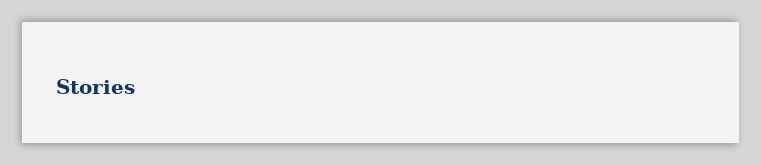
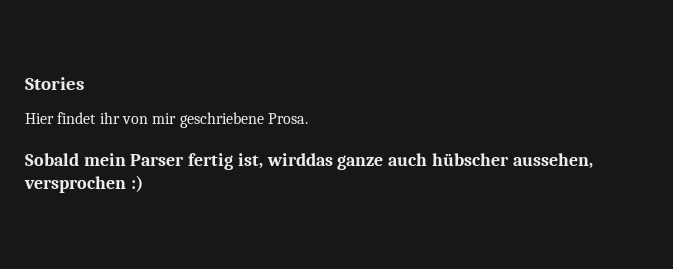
(135, 86) none -> [25,112,308,128] [25,153,593,170] [24,175,143,193] // Hier findet ihr von mir geschriebene Prosa. // Sobald mein Parser fertig ist, wirddas ganze auch hübscher aussehen, versprochen :)

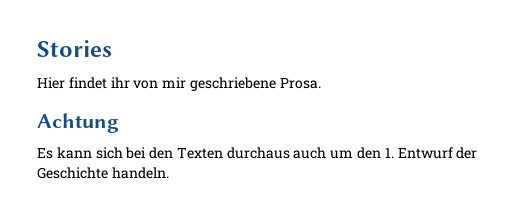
[25,153,593,170] [24,175,143,193] Sobald mein Parser fertig ist, wirddas ganze auch hübscher aussehen, versprochen :) -> [37,113,119,133] [37,147,478,159] [37,167,169,179] Achtung // Es kann sich bei den Texten durchaus auch um den 1. Entwurf der Geschichte handeln.

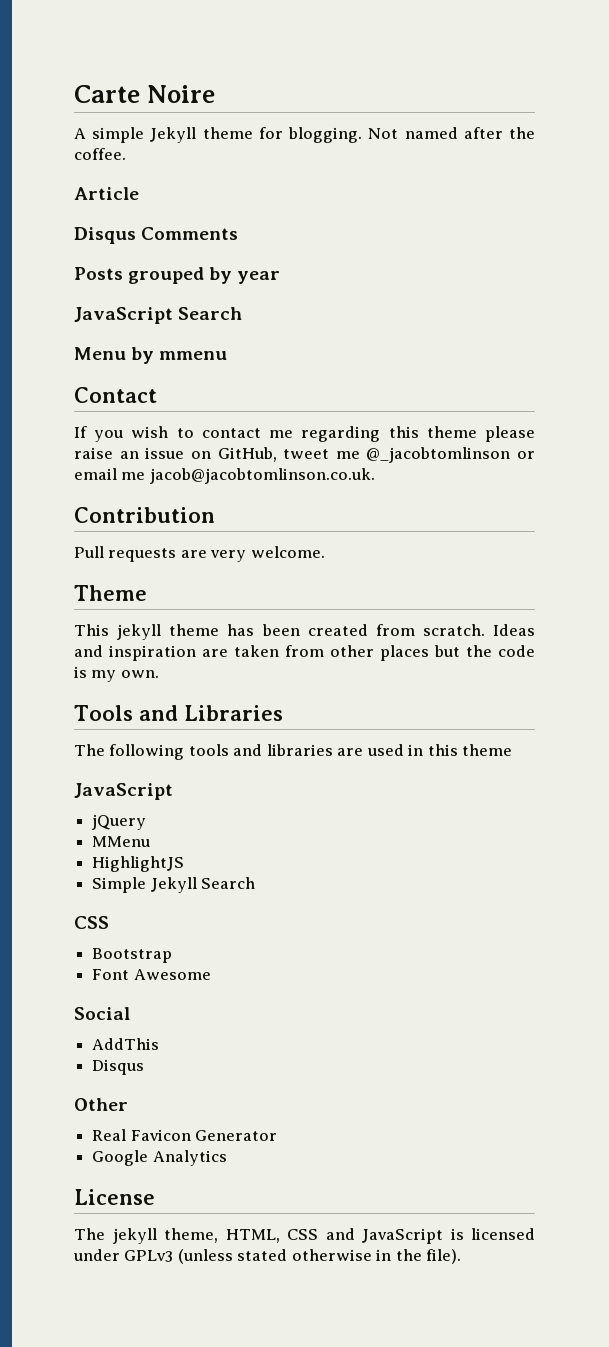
[37,40,112,57] [37,77,321,91] [37,113,119,133] [37,147,478,159] [37,167,169,179] Stories // Hier findet ihr von mir geschriebene Prosa. // Achtung // Es kann sich bei den Texten durchaus auch um den 1. Entwurf der Geschichte handeln. -> [74,85,216,103] [74,127,535,143] [74,148,126,160] [74,187,139,200] [74,227,239,244] [74,267,281,284] [74,307,243,324] [74,347,228,364] [74,387,157,403] [74,426,535,442] [74,447,535,463] [74,468,375,484] [74,507,215,523] [74,546,325,562] [74,585,147,601] [74,624,535,640] [74,645,535,661] [74,666,159,682] [74,705,283,721] [74,744,513,760] [74,783,173,800] [92,814,147,830] [92,836,151,847] [92,856,185,872] [92,877,256,893] [74,916,109,929] [92,948,173,963] [92,969,211,980] [74,1007,130,1020] [92,1038,160,1050] [92,1059,145,1075] [74,1098,128,1111] [92,1129,278,1141] [92,1150,227,1166] [74,1189,155,1205] [74,1228,535,1244] [73,1249,462,1264] Carte Noire // A simple Jekyll theme for blogging. Not named after the coffee. // Article // Disqus Comments // Posts grouped by year // JavaScript Search // Menu by mmenu // Contact // If you wish to contact me regarding this theme please raise an issue on GitHub, tweet me @_jacobtomlinson or email me jacob@jacobtomlinson.co.uk. // Contribution // Pull requests are very welcome. // Theme // This jekyll theme has been created from scratch. Ideas and inspiration are taken from other places but the code is my own. // Tools and Libraries // The following tools and libraries are used in this theme // JavaScript // jQuery // MMenu // HighlightJS // Simple Jekyll Search // CSS // Bootstrap // Font Awesome // Social // AddThis // Disqus // Other // Real Favicon Generator // Google Analytics // License // The jekyll theme, HTML, CSS and JavaScript is licensed under GPLv3 (unless stated otherwise in the file).

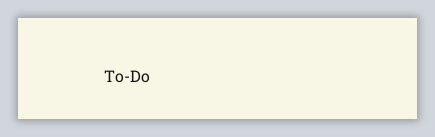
[74,85,216,103] [74,127,535,143] [74,148,126,160] [74,187,139,200] [74,227,239,244] [74,267,281,284] [74,307,243,324] [74,347,228,364] [74,387,157,403] [74,426,535,442] [74,447,535,463] [74,468,375,484] [74,507,215,523] [74,546,325,562] [74,585,147,601] [74,624,535,640] [74,645,535,661] [74,666,159,682] [74,705,283,721] [74,744,513,760] [74,783,173,800] [92,814,147,830] [92,836,151,847] [92,856,185,872] [92,877,256,893] [74,916,109,929] [92,948,173,963] [92,969,211,980] [74,1007,130,1020] [92,1038,160,1050] [92,1059,145,1075] [74,1098,128,1111] [92,1129,278,1141] [92,1150,227,1166] [74,1189,155,1205] [74,1228,535,1244] [73,1249,462,1264] Carte Noire // A simple Jekyll theme for blogging. Not named after the coffee. // Article // Disqus Comments // Posts grouped by year // JavaScript Search // Menu by mmenu // Contact // If you wish to contact me regarding this theme please raise an issue on GitHub, tweet me @_jacobtomlinson or email me jacob@jacobtomlinson.co.uk. // Contribution // Pull requests are very welcome. // Theme // This jekyll theme has been created from scratch. Ideas and inspiration are taken from other places but the code is my own. // Tools and Libraries // The following tools and libraries are used in this theme // JavaScript // jQuery // MMenu // HighlightJS // Simple Jekyll Search // CSS // Bootstrap // Font Awesome // Social // AddThis // Disqus // Other // Real Favicon Generator // Google Analytics // License // The jekyll theme, HTML, CSS and JavaScript is licensed under GPLv3 (unless stated otherwise in the file). -> [104,70,150,83] To-Do

